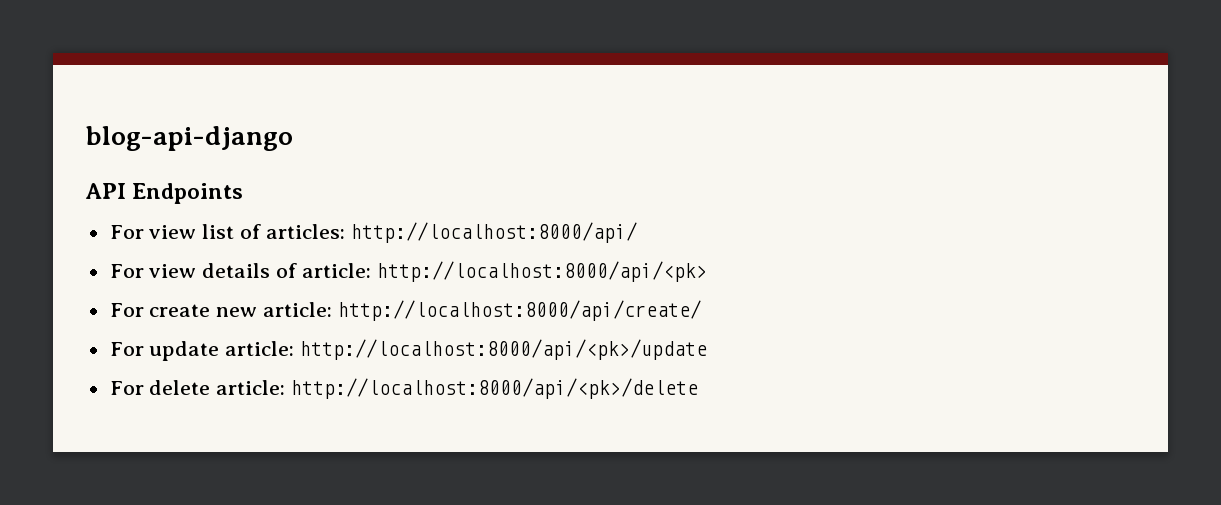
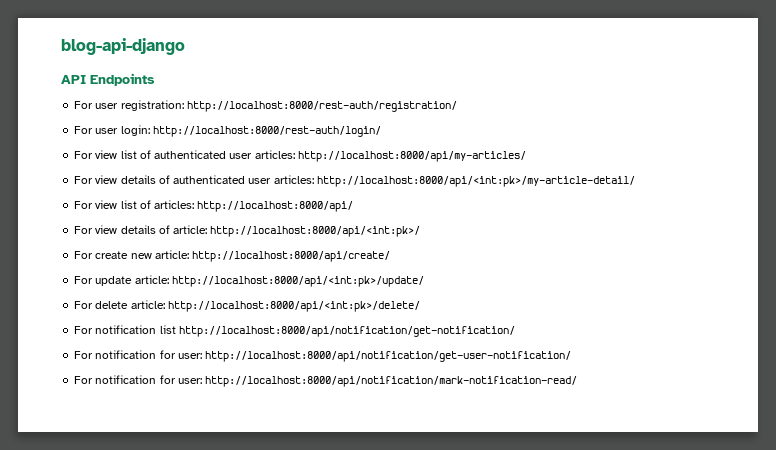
(244, 193) none -> [74,100,457,112] [74,125,381,137] [74,150,526,162] [74,175,635,187] // For user registration: http://localhost:8000/rest-auth/registration/ // For user login: http://localhost:8000/rest-auth/login/ // For view list of authenticated user articles: http://localhost:8000/api/my-articles/ // For view details of authenticated user articles: http://localhost:8000/api/<int:pk>/my-article-detail/
[376,261,707,282] http://localhost:8000/api/<pk> -> [210,226,421,237] http://localhost:8000/api/<int:pk>/
[300,339,708,360] http://localhost:8000/api/<pk>/update -> [171,276,424,287] http://localhost:8000/api/<int:pk>/update/
[291,378,699,399] http://localhost:8000/api/<pk>/delete -> [167,301,420,312] [74,325,515,337] [74,350,572,362] [74,375,578,387] http://localhost:8000/api/<int:pk>/delete/ // For notification list http://localhost:8000/api/notification/get-notification/ // For notification for user: http://localhost:8000/api/notification/get-user-notification/ // For notification for user: http://localhost:8000/api/notification/mark-notification-read/

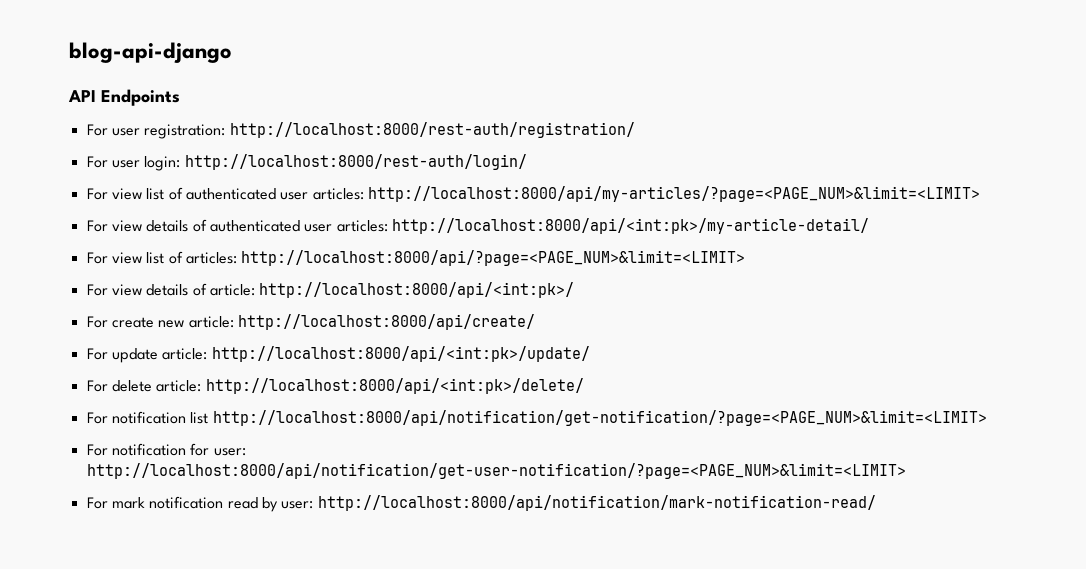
[297,151,526,162] http://localhost:8000/api/my-articles/ -> [367,186,980,202] http://localhost:8000/api/my-articles/?page=<PAGE_NUM>&limit=<LIMIT>
[197,201,354,212] http://localhost:8000/api/ -> [241,250,746,266] http://localhost:8000/api/?page=<PAGE_NUM>&limit=<LIMIT>
[178,326,515,337] [74,350,572,362] [74,375,176,384] http://localhost:8000/api/notification/get-notification/ // For notification for user: http://localhost:8000/api/notification/get-user-notification/ // For notification for -> [212,410,987,426] [86,443,246,456] [86,463,906,479] [86,496,278,512] http://localhost:8000/api/notification/get-notification/?page=<PAGE_NUM>&limit=<LIMIT> // For notification for user: http://localhost:8000/api/notification/get-user-notification/?page=<PAGE_NUM>&limit=<LIMIT> // For mark notification read by

